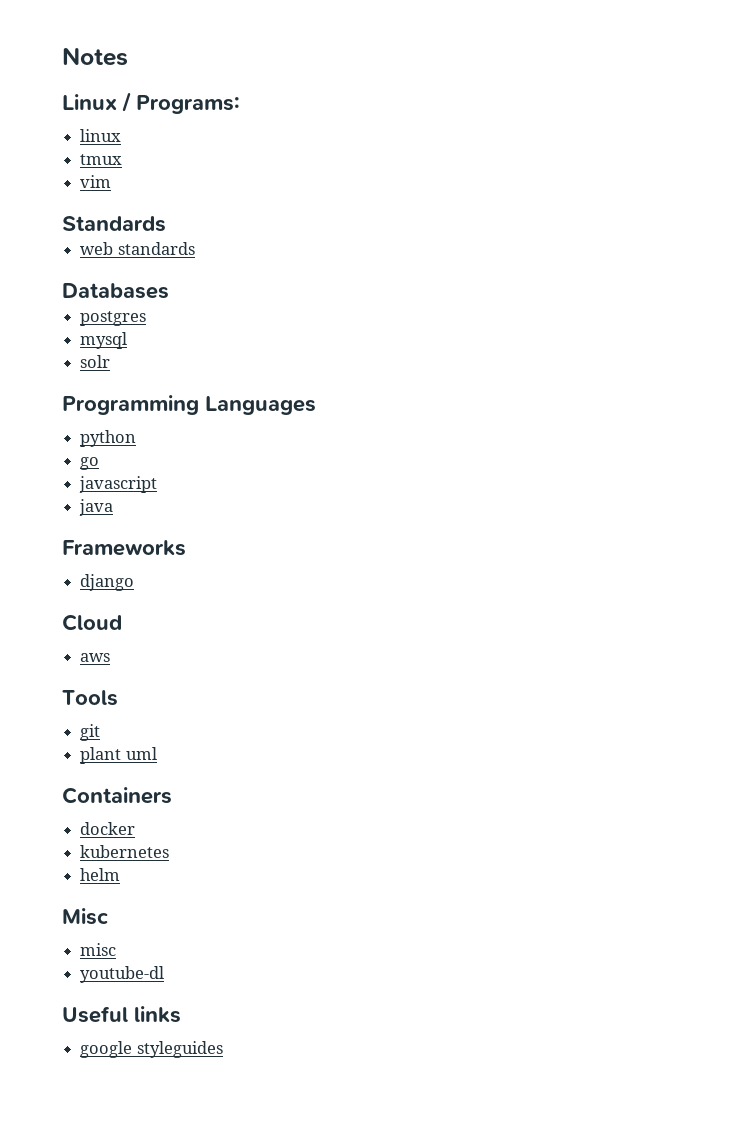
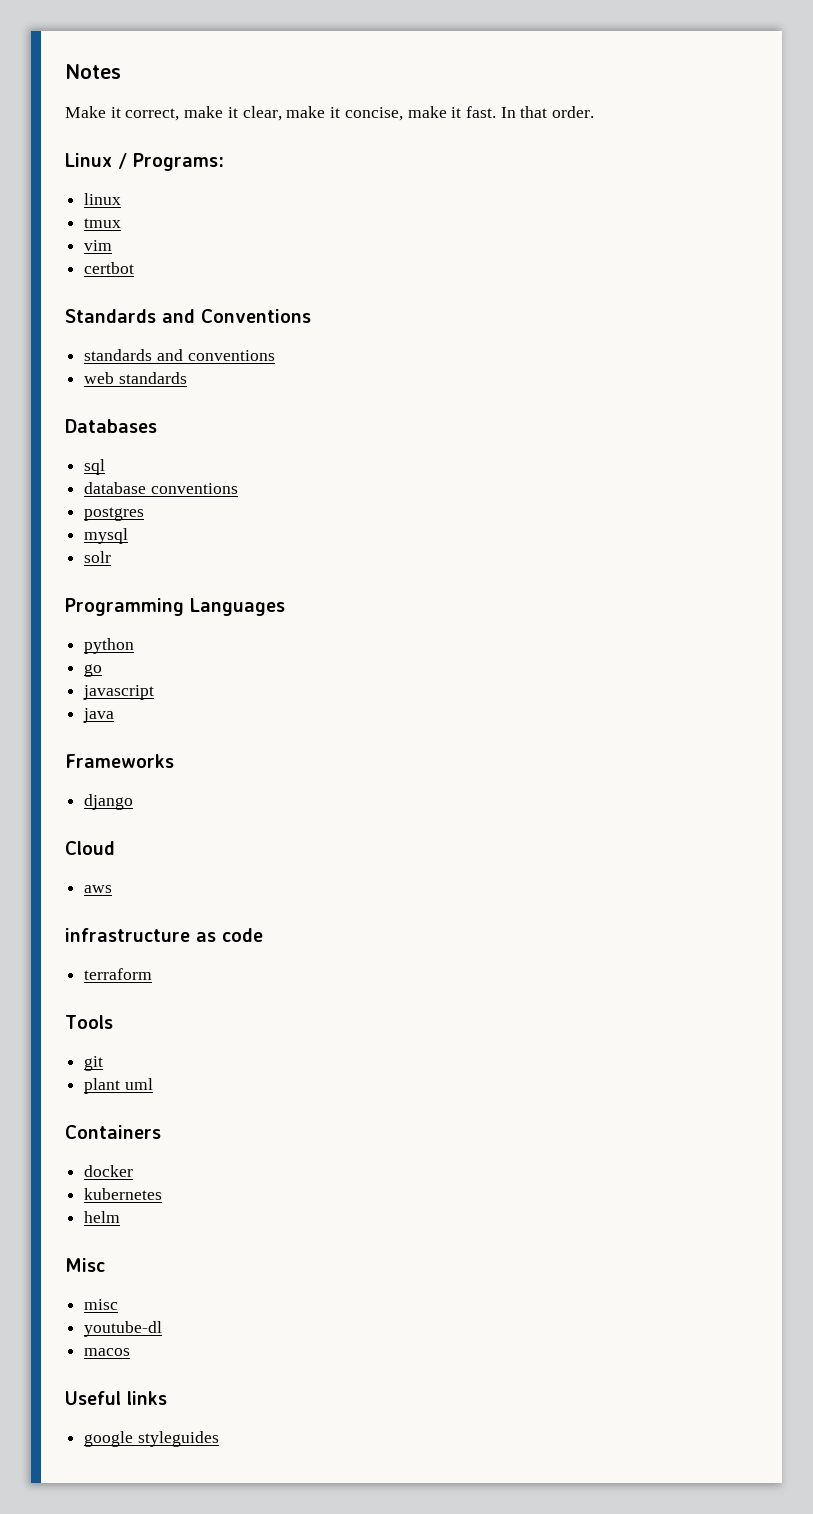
(128, 56) none -> [65,106,595,121] // Make it correct, make it clear, make it concise, make it fast. In that order.
(112, 181) none -> [84,262,135,274] // certbot
(166, 224) none -> [162,309,311,323] [84,349,275,361] and Conventions // standards and conventions
(169, 291) none -> [84,459,106,475] [84,482,238,494] // sql // database conventions
(111, 657) none -> [65,928,263,942] [84,968,153,980] // infrastructure as code // terraform
(165, 974) none -> [84,1348,131,1356] // macos

